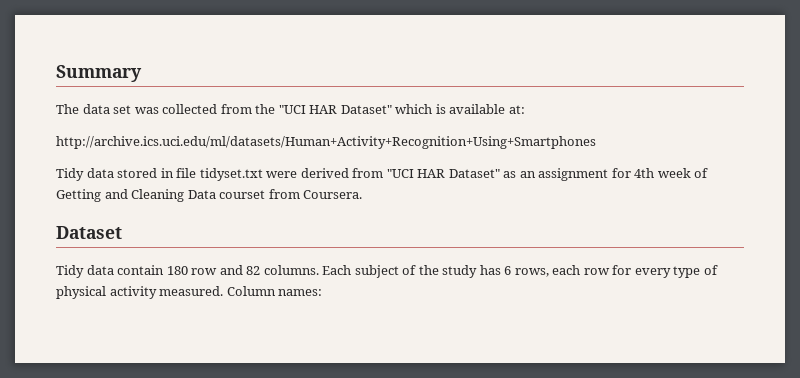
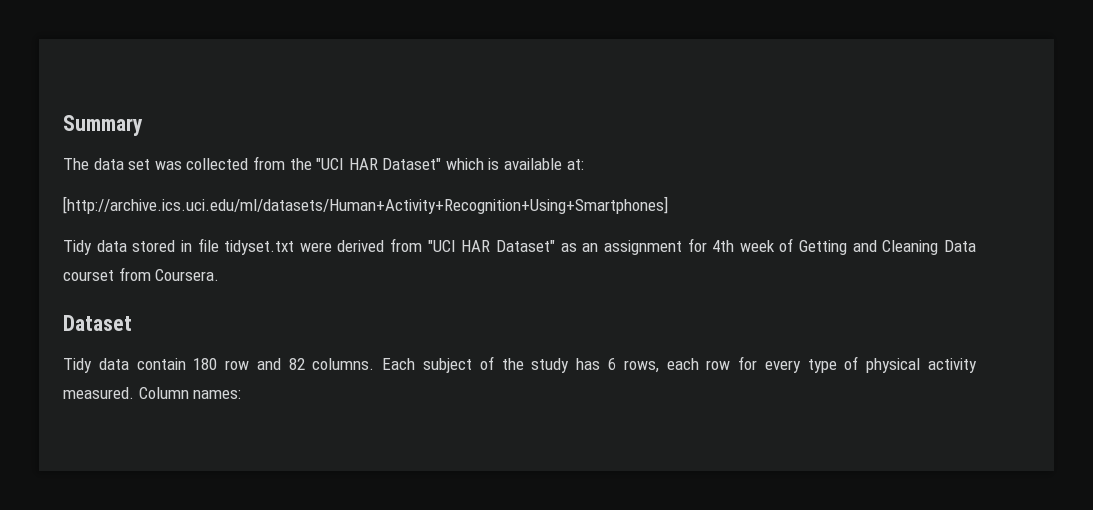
[56,136,596,149] http://archive.ics.uci.edu/ml/datasets/Human+Activity+Recognition+Using+Smartphones -> [63,196,668,214] [http://archive.ics.uci.edu/ml/datasets/Human+Activity+Recognition+Using+Smartphones]

